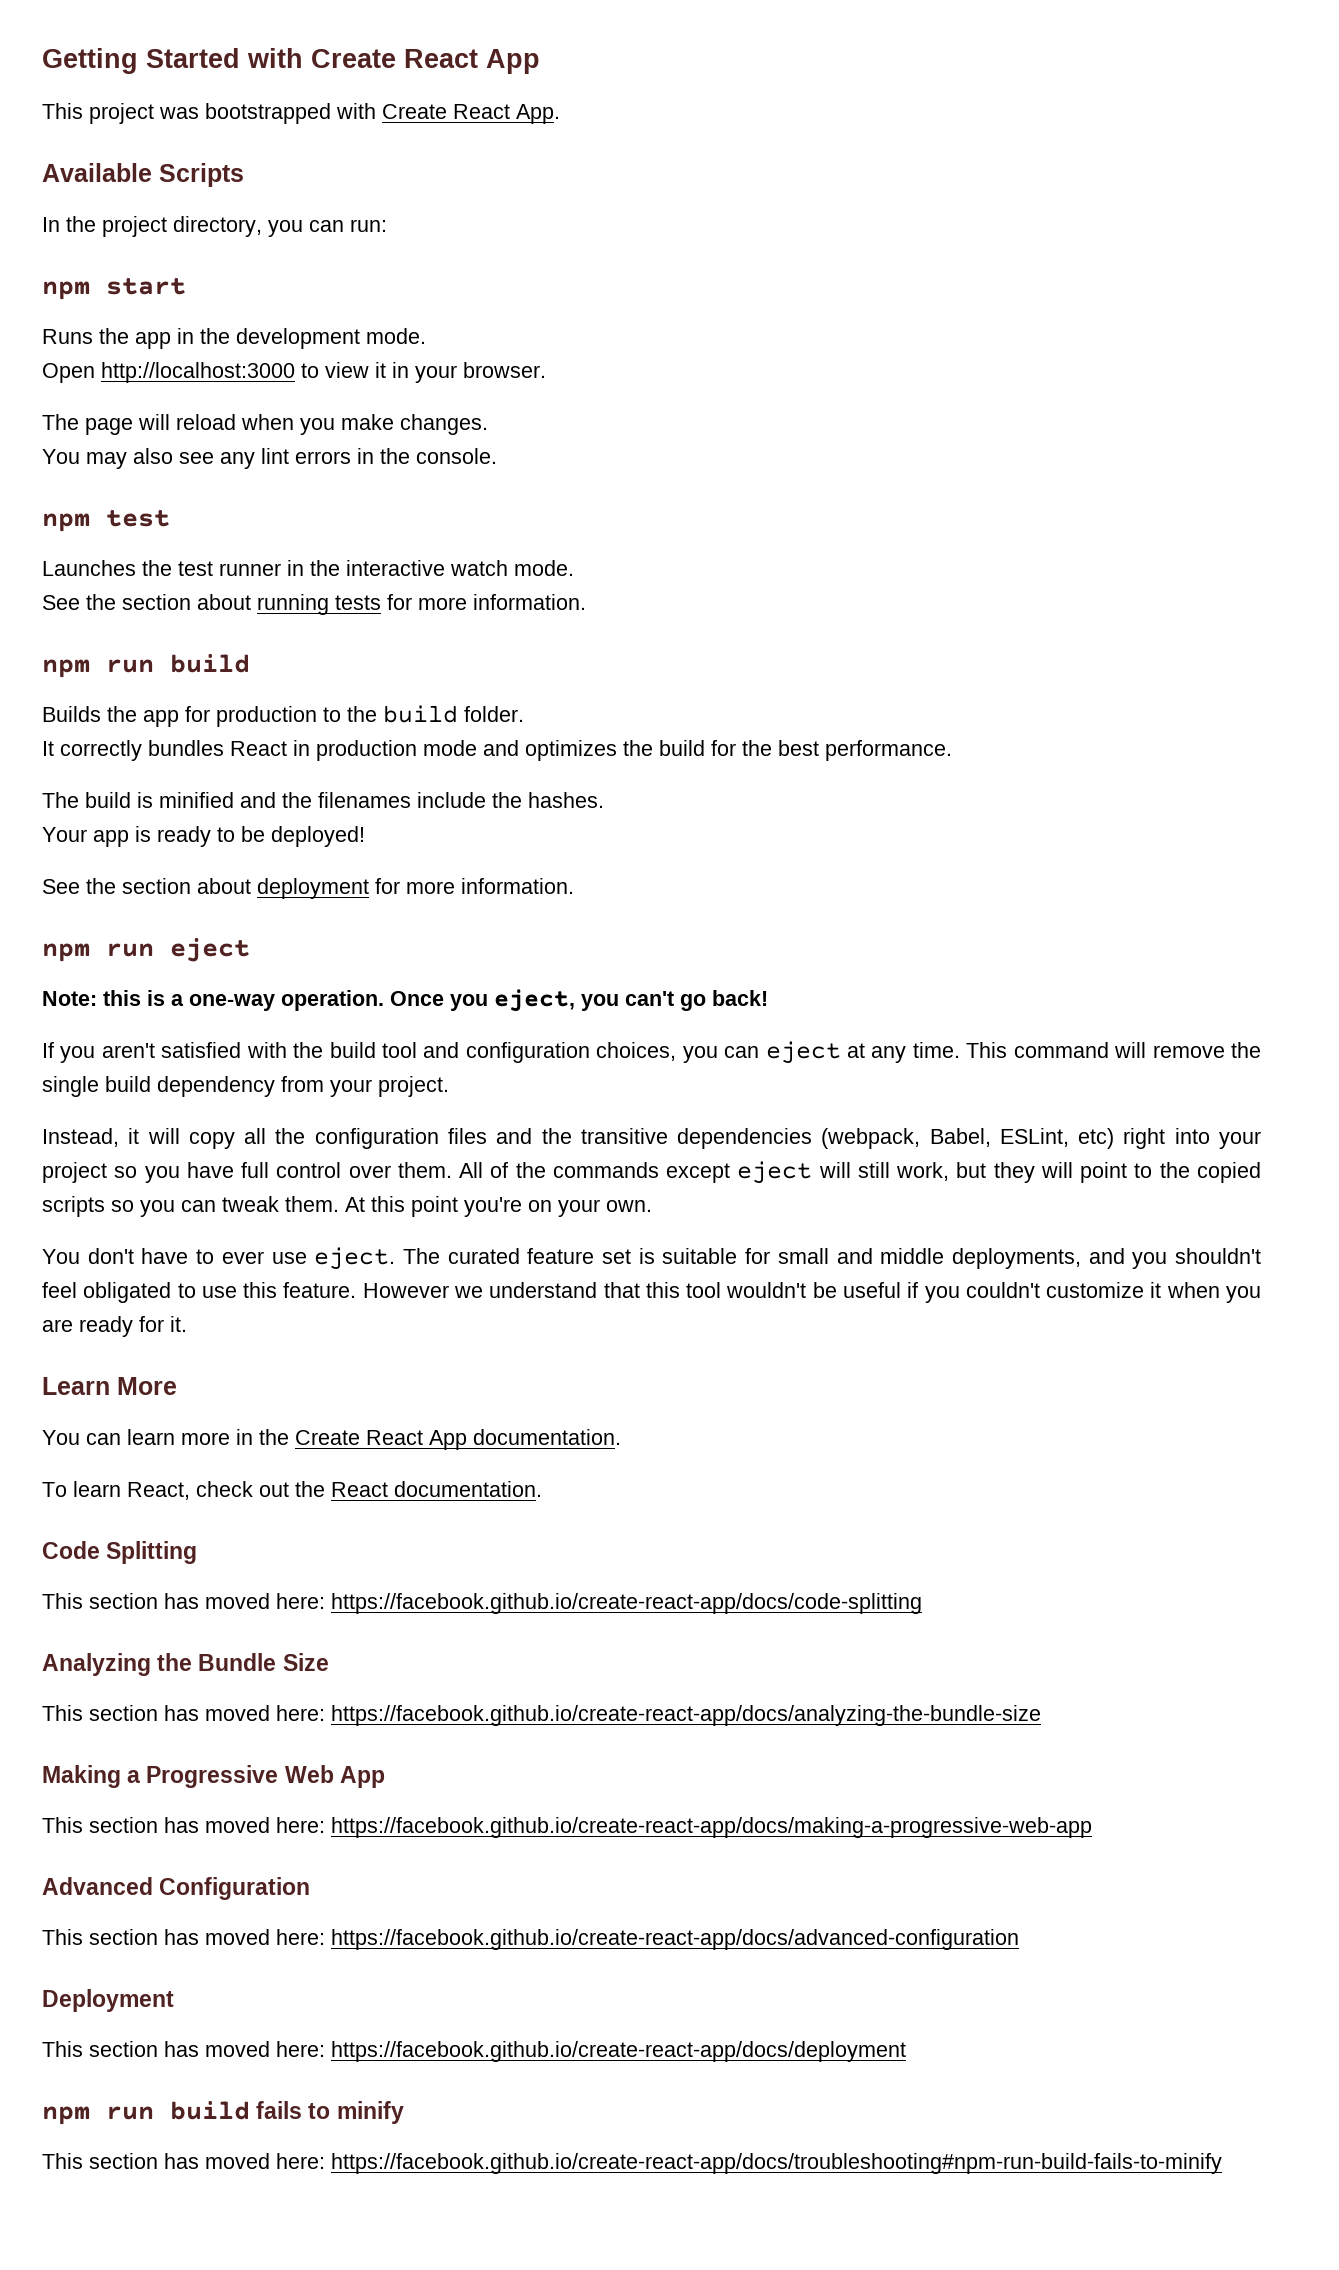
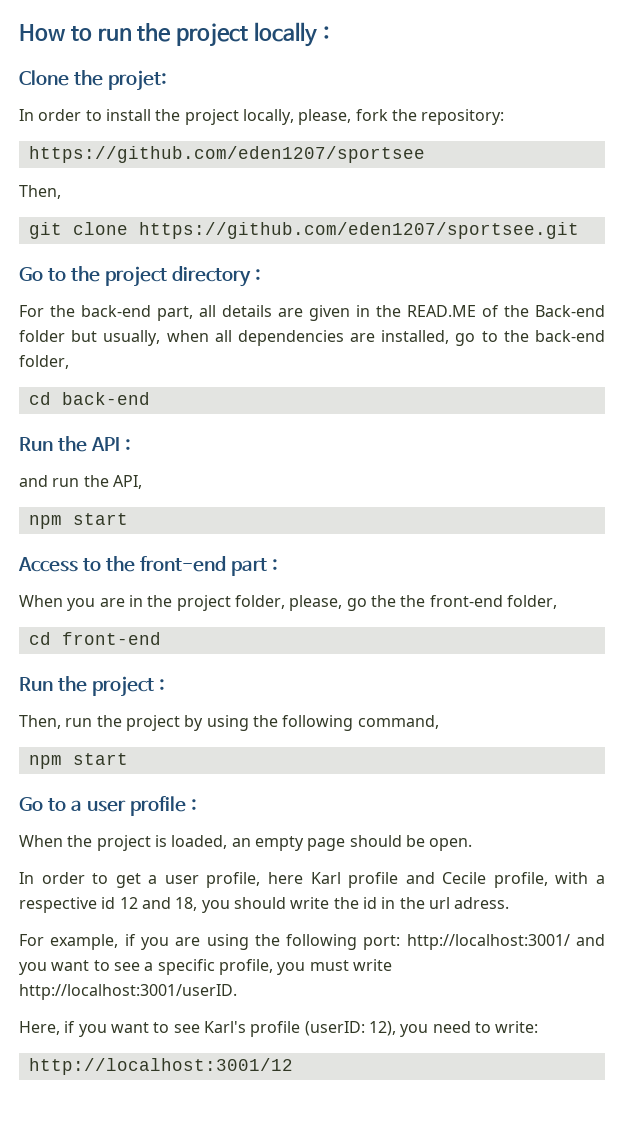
[42,48,540,74] [42,103,560,124] [42,163,244,187] [42,216,387,237] [42,278,186,300] [42,328,426,349] [42,362,546,383] [42,414,488,435] [42,448,497,469] [42,510,170,532] [42,560,574,576] [42,594,586,615] [42,654,250,678] [42,705,524,727] [42,740,952,761] [42,792,604,808] [42,826,365,847] [42,878,574,899] [42,938,250,962] [42,989,768,1012] [42,1041,1261,1064] [42,1076,449,1097] [42,1128,1262,1149] [42,1161,1262,1184] [42,1196,652,1217] [42,1247,1262,1270] [42,1282,1262,1303] [42,1316,187,1337] [42,1377,177,1395] [42,1429,621,1450] [42,1481,542,1500] [42,1541,198,1564] [42,1593,922,1614] [42,1653,329,1676] [42,1705,1041,1726] [42,1765,385,1788] [42,1817,1092,1838] [42,1877,311,1900] [42,1929,1019,1950] [42,1989,174,2012] [42,2041,906,2062] [42,2101,404,2125] [42,2153,1222,2174] Getting Started with Create React App // This project was bootstrapped with Create React App. // Available Scripts // In the project directory, you can run: // npm start // Runs the app in the development mode. // Open http://localhost:3000 to view it in your browser. // The page will reload when you make changes. // You may also see any lint errors in the console. // npm test // Launches the test runner in the interactive watch mode. // See the section about running tests for more information. // npm run build // Builds the app for production to the build folder. // It correctly bundles React in production mode and optimizes the build for the best performance. // The build is minified and the filenames include the hashes. // Your app is ready to be deployed! // See the section about deployment for more information. // npm run eject // Note: this is a one-way operation. Once you eject, you can't go back! // If you aren't satisfied with the build tool and configuration choices, you can eject at any time. This command will remove the single build dependency from your project. // Instead, it will copy all the configuration files and the transitive dependencies (webpack, Babel, ESLint, etc) right into your project so you have full control over them. All of the commands except eject will still work, but they will point to the copied scripts so you can tweak them. At this point you're on your own. // You don't have to ever use eject. The curated feature set is suitable for small and middle deployments, and you shouldn't feel obligated to use this feature. However we understand that this tool wouldn't be useful if you couldn't customize it when you are ready for it. // Learn More // You can learn more in the Create React App documentation. // To learn React, check out the React documentation. // Code Splitting // This section has moved here: https://facebook.github.io/create-react-app/docs/code-splitting // Analyzing the Bundle Size // This section has moved here: https://facebook.github.io/create-react-app/docs/analyzing-the-bundle-size // Making a Progressive Web App // This section has moved here: https://facebook.github.io/create-react-app/docs/making-a-progressive-web-app // Advanced Configuration // This section has moved here: https://facebook.github.io/create-react-app/docs/advanced-configuration // Deployment // This section has moved here: https://facebook.github.io/create-react-app/docs/deployment // npm run build fails to minify // This section has moved here: https://facebook.github.io/create-react-app/docs/troubleshooting#npm-run-build-fails-to-minify -> [19,22,330,47] [19,70,167,91] [19,109,505,125] [28,146,425,163] [19,185,61,199] [28,222,579,239] [19,266,261,287] [19,305,605,321] [19,330,605,346] [19,355,69,369] [28,392,150,405] [19,436,131,452] [19,475,142,489] [28,513,128,529] [18,556,278,576] [19,595,557,611] [28,632,161,645] [19,676,165,697] [19,715,439,731] [28,753,128,769] [19,796,197,816] [19,835,473,851] [19,872,605,888] [19,897,510,913] [19,934,605,950] [19,959,392,975] [19,984,237,1000] [19,1021,539,1037] [28,1058,293,1075] How to run the project locally : // Clone the projet: // In order to install the project locally, please, fork the repository: // https://github.com/eden1207/sportsee // Then, // git clone https://github.com/eden1207/sportsee.git // Go to the project directory : // For the back-end part, all details are given in the READ.ME of the Back-end folder but usually, when all dependencies are installed, go to the back-end folder, // cd back-end // Run the API : // and run the API, // npm start // Access to the front-end part : // When you are in the project folder, please, go the the front-end folder, // cd front-end // Run the project : // Then, run the project by using the following command, // npm start // Go to a user profile : // When the project is loaded, an empty page should be open. // In order to get a user profile, here Karl profile and Cecile profile, with a respective id 12 and 18, you should write the id in the url adress. // For example, if you are using the following port: http://localhost:3001/ and you want to see a specific profile, you must write http://localhost:3001/userID. // Here, if you want to see Karl's profile (userID: 12), you need to write: // http://localhost:3001/12

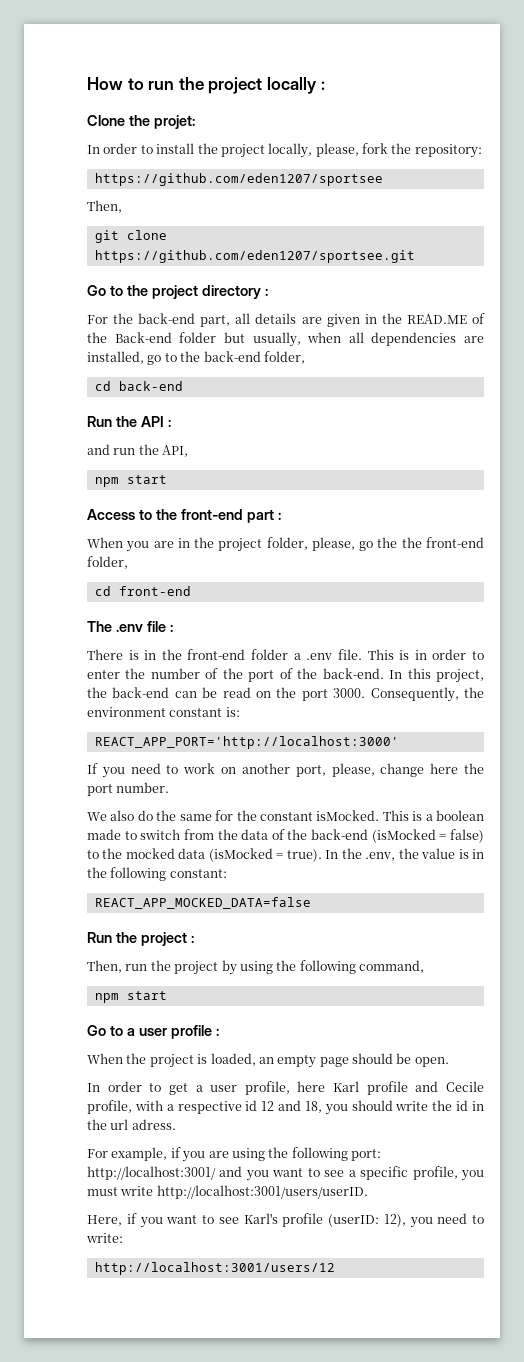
(161, 638) none -> [87,621,173,632] [87,649,485,660] [87,668,485,683] [87,687,484,702] [87,707,240,717] [94,736,399,749] [87,763,484,778] [87,782,170,796] [87,810,485,821] [87,829,484,843] [87,848,484,862] [87,867,227,881] [94,897,311,909] // The .env file : // There is in the front-end folder a .env file. This is in order to enter the number of the port of the back-end. In this project, the back-end can be read on the port 3000. Consequently, the environment constant is: // REACT_APP_PORT='http://localhost:3000' // If you need to work on another port, please, change here the port number. // We also do the same for the constant isMocked. This is a boolean made to switch from the data of the back-end (isMocked = false) to the mocked data (isMocked = true). In the .env, the value is in the following constant: // REACT_APP_MOCKED_DATA=false
[19,984,237,1000] http://localhost:3001/userID. -> [156,1185,368,1199] http://localhost:3001/users/userID.
[28,1058,293,1075] http://localhost:3001/12 -> [94,1262,335,1275] http://localhost:3001/users/12

